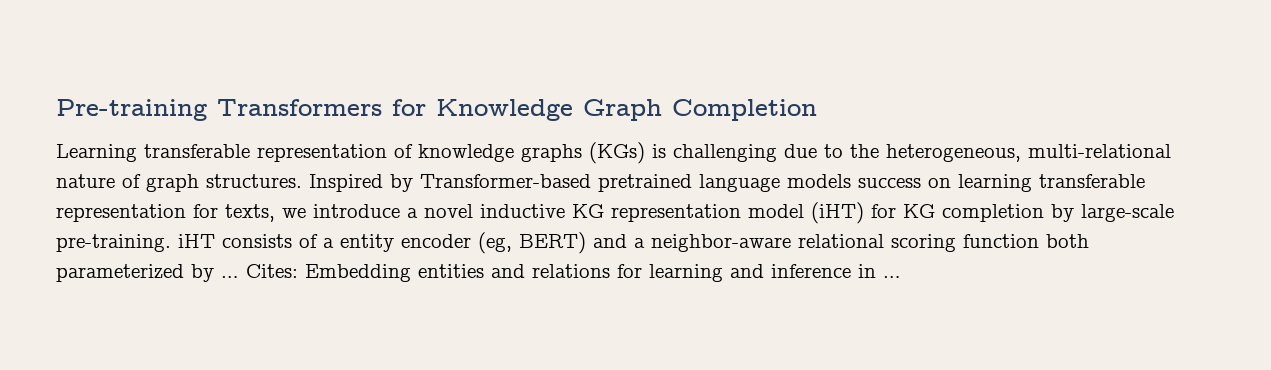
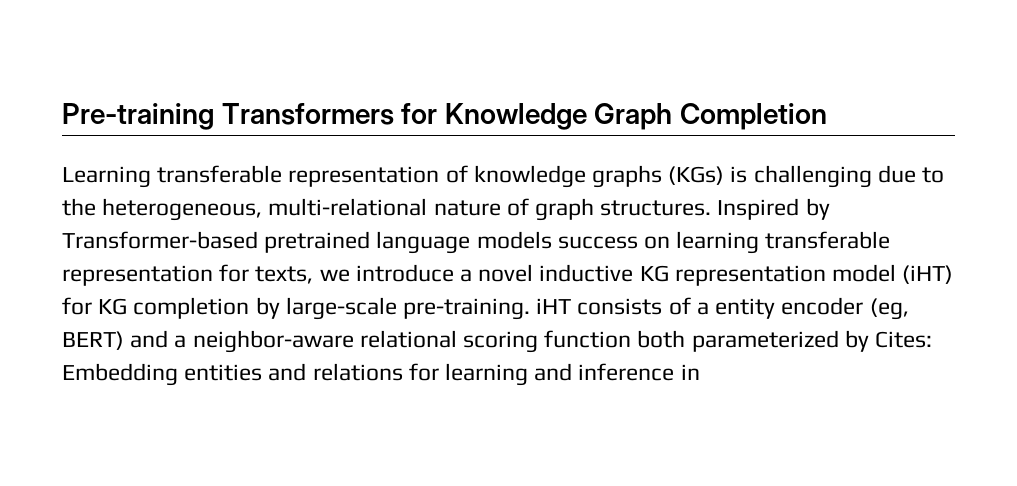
[221,276,239,278] … -> (869, 341) none
[883,276,901,278] … -> (700, 372) none

